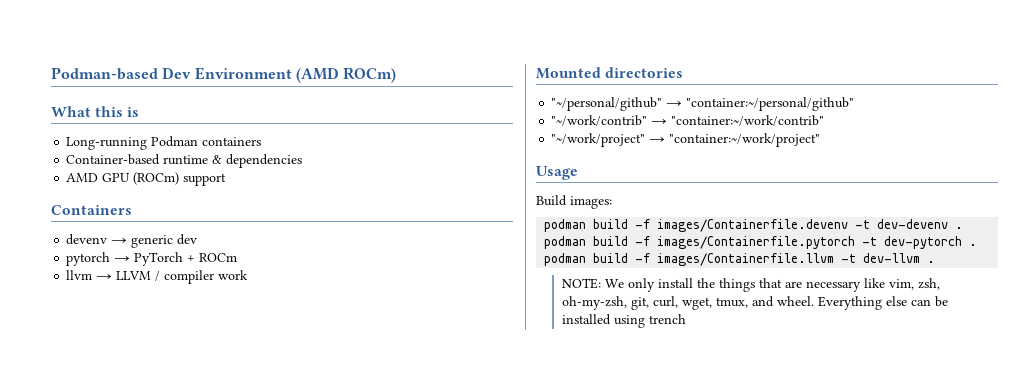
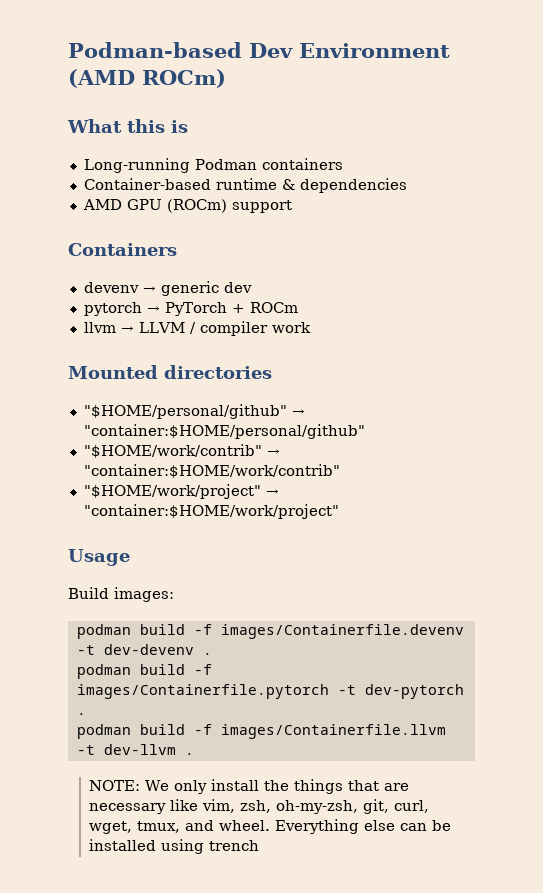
[551,97,855,111] [551,115,825,126] [551,133,821,147] "~/personal/github" → "container:~/personal/github" // "~/work/contrib" → "container:~/work/contrib" // "~/work/project" → "container:~/work/project" -> [83,404,305,419] [83,424,365,439] [83,444,280,458] [83,464,340,478] [83,484,279,499] [83,504,339,519] "$HOME/personal/github" → "container:$HOME/personal/github" // "$HOME/work/contrib" → "container:$HOME/work/contrib" // "$HOME/work/project" → "container:$HOME/work/project"

